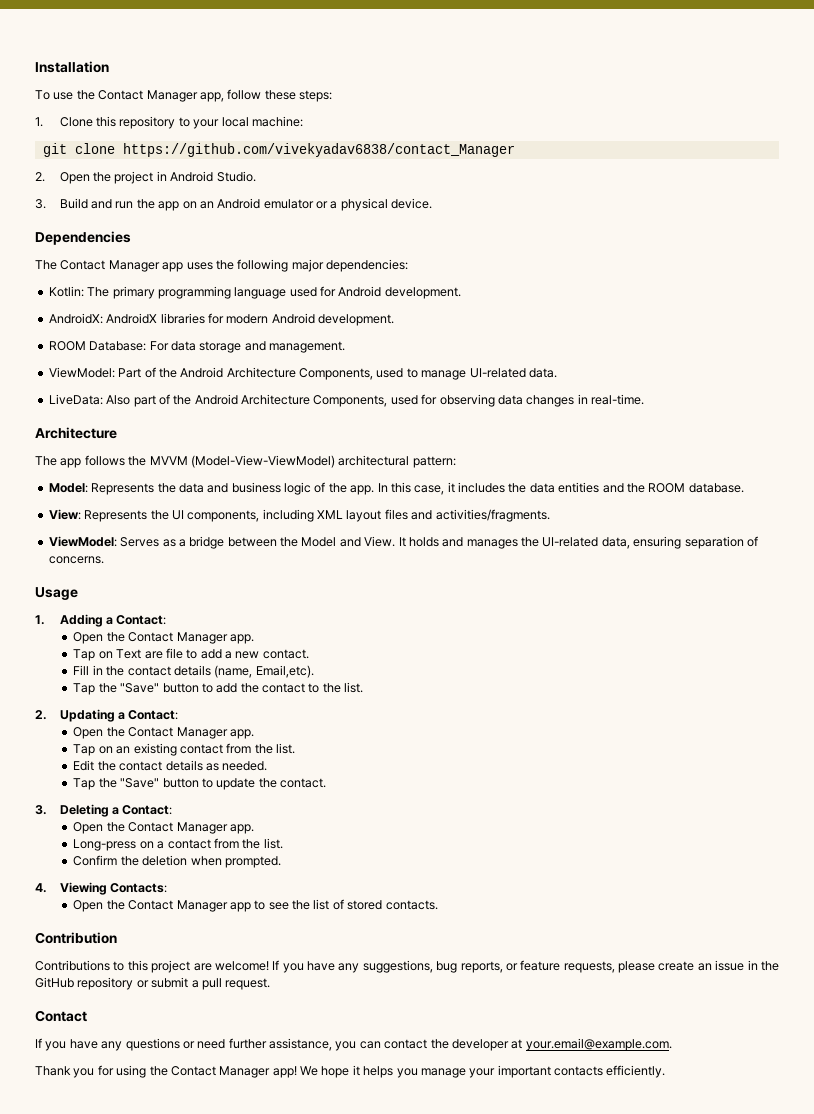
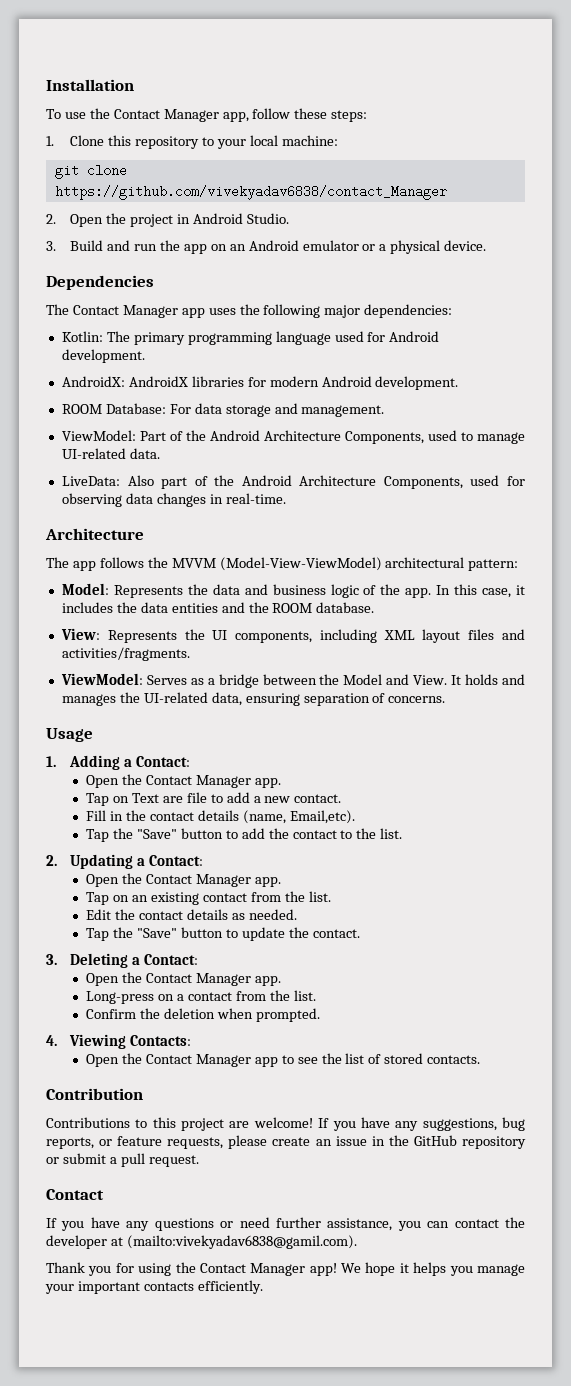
[525,1038,672,1051] your.email@example.com. -> [126,1235,357,1249] (mailto:vivekyadav6838@gamil.com).

